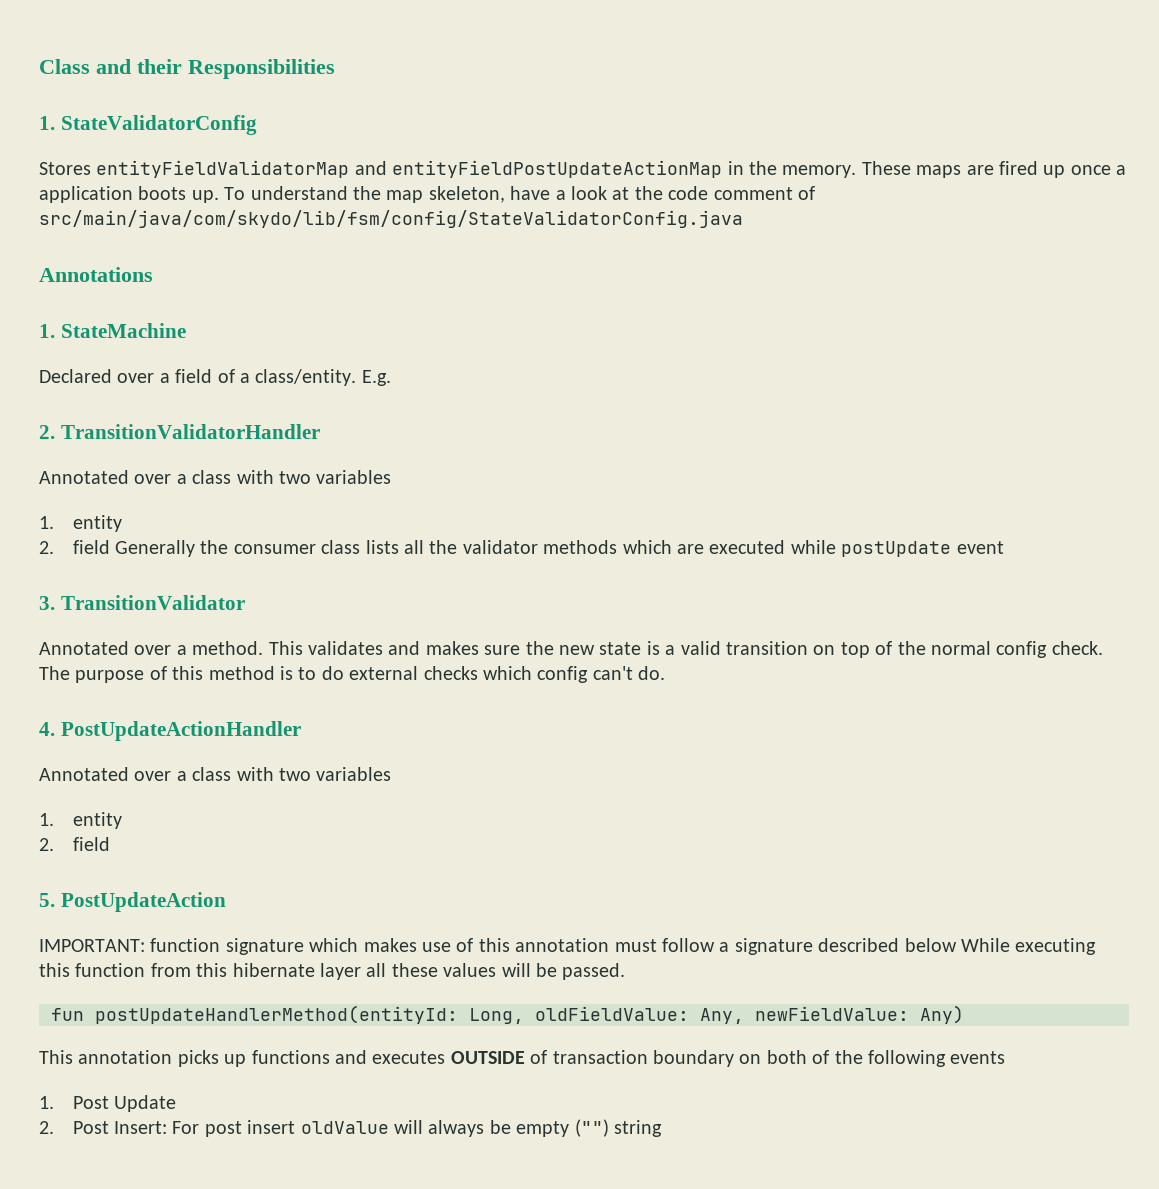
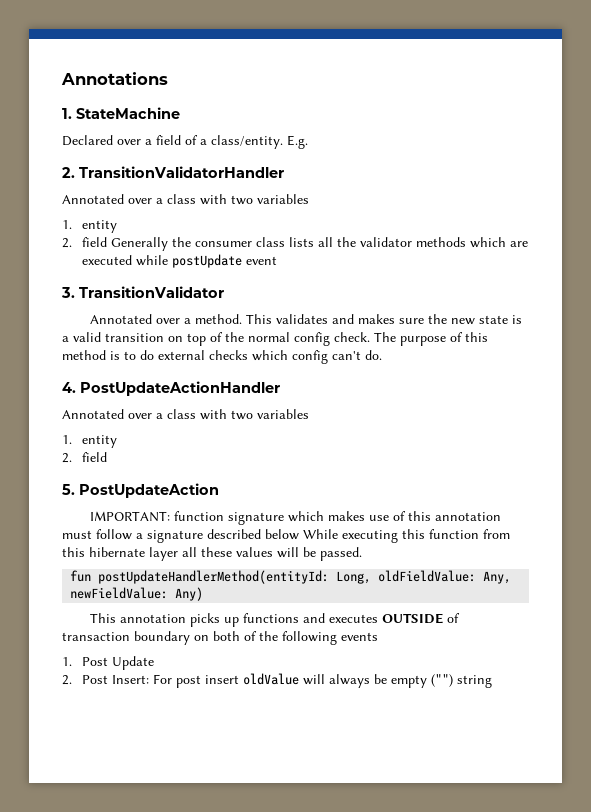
[39,59,335,79] [39,115,257,135] [39,160,1127,178] [39,186,815,203] [39,210,743,228] Class and their Responsibilities // 1. StateValidatorConfig // Stores entityFieldValidatorMap and entityFieldPostUpdateActionMap in the memory. These maps are fired up once a application boots up. To understand the map skeleton, have a look at the code comment of src/main/java/com/skydo/lib/fsm/config/StateValidatorConfig.java // -> (61, 78) none

